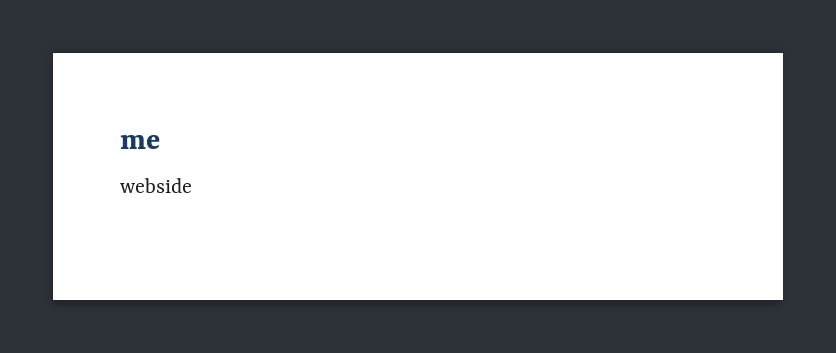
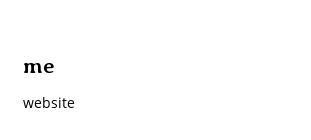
[120,178,192,193] webside -> [23,97,75,108] website

